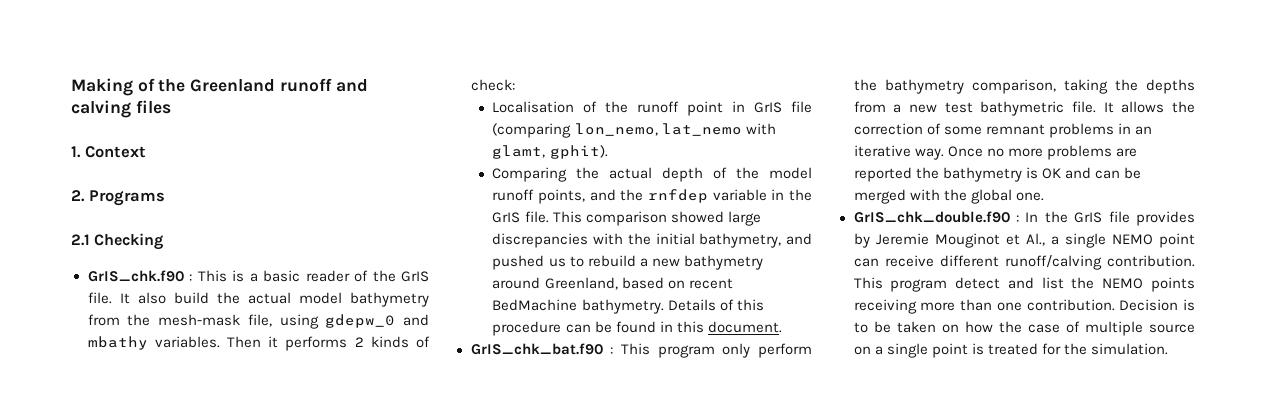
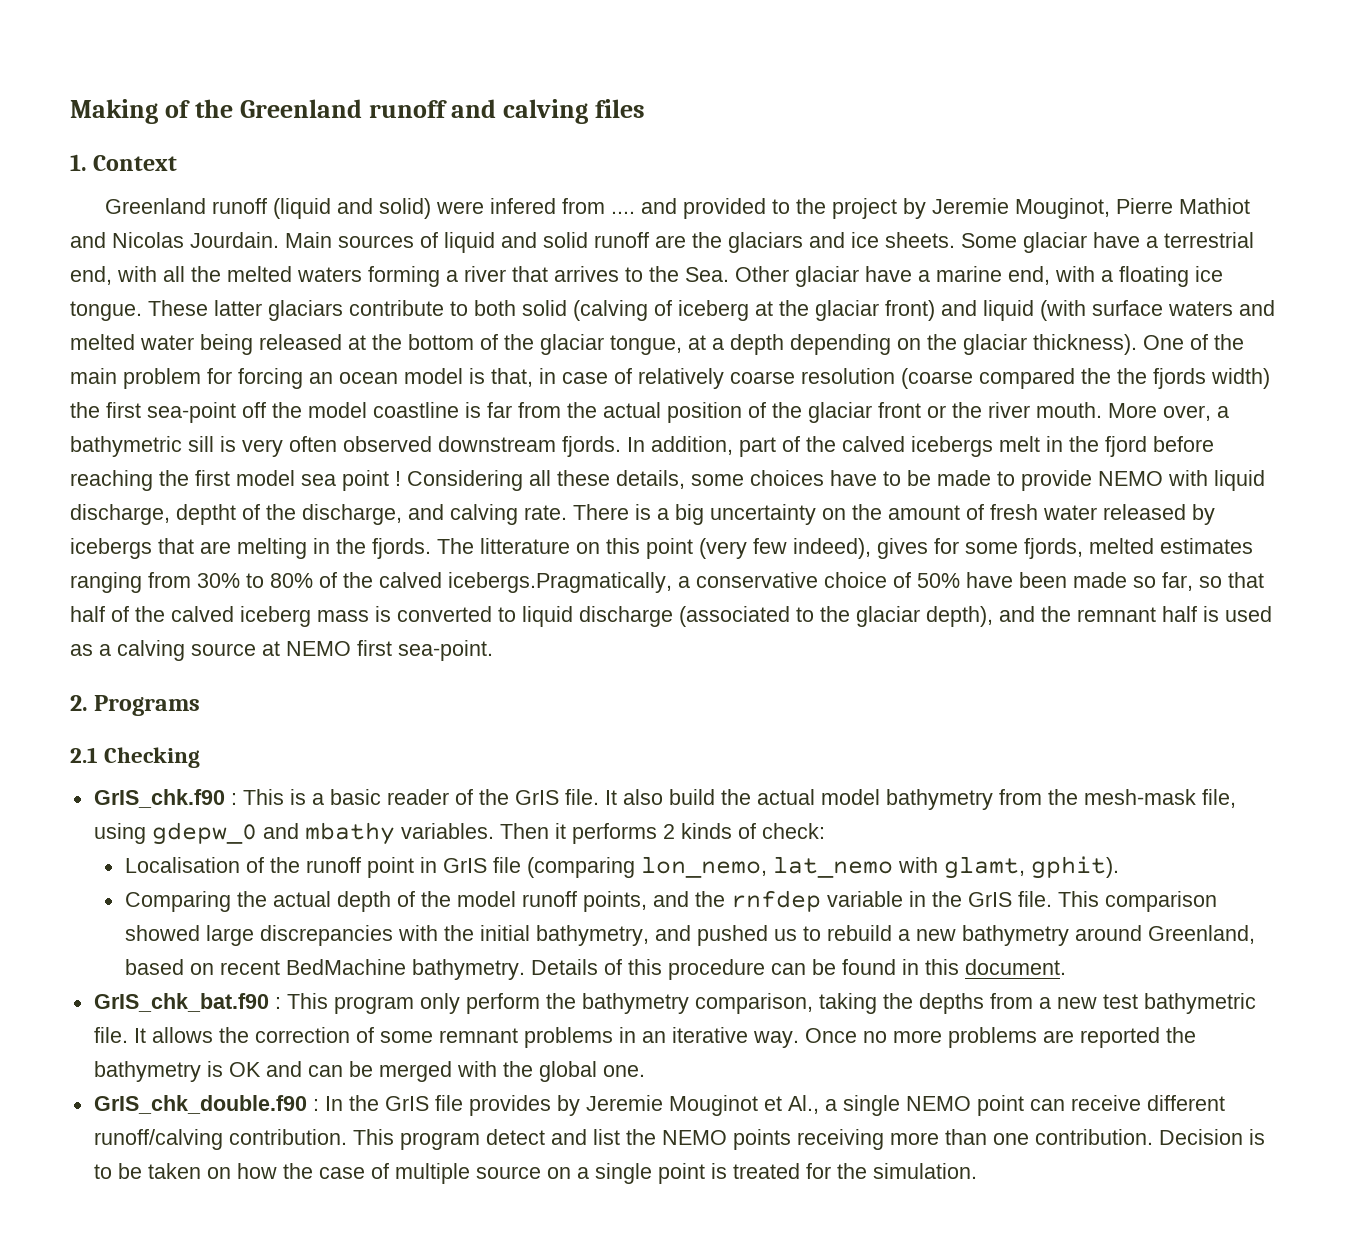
(147, 152) none -> [104,198,1250,219] [70,232,1254,253] [70,266,1223,287] [70,300,1275,321] [70,334,1244,355] [70,368,1270,389] [70,402,1229,423] [70,436,1214,457] [70,470,1265,491] [70,504,1215,525] [70,538,1253,559] [70,572,1264,593] [70,606,1272,627] [70,640,493,661] // Greenland runoff (liquid and solid) were infered from .... and provided to the project by Jeremie Mouginot, Pierre Mathiot and Nicolas Jourdain. Main sources of liquid and solid runoff are the glaciars and ice sheets. Some glaciar have a terrestrial end, with all the melted waters forming a river that arrives to the Sea. Other glaciar have a marine end, with a floating ice tongue. These latter glaciars contribute to both solid (calving of iceberg at the glaciar front) and liquid (with surface waters and melted water being released at the bottom of the glaciar tongue, at a depth depending on the glaciar thickness). One of the main problem for forcing an ocean model is that, in case of relatively coarse resolution (coarse compared the the fjords width) the first sea-point off the model coastline is far from the actual position of the glaciar front or the river mouth. More over, a bathymetric sill is very often observed downstream fjords. In addition, part of the calved icebergs melt in the fjord before reaching the first model sea point ! Considering all these details, some choices have to be made to provide NEMO with liquid discharge, deptht of the discharge, and calving rate. There is a big uncertainty on the amount of fresh water released by icebergs that are melting in the fjords. The litterature on this point (very few indeed), gives for some fjords, melted estimates ranging from 30% to 80% of the calved icebergs.Pragmatically, a conservative choice of 50% have been made so far, so that half of the calved iceberg mass is converted to liquid discharge (associated to the glaciar depth), and the remnant half is used as a calving source at NEMO first sea-point.

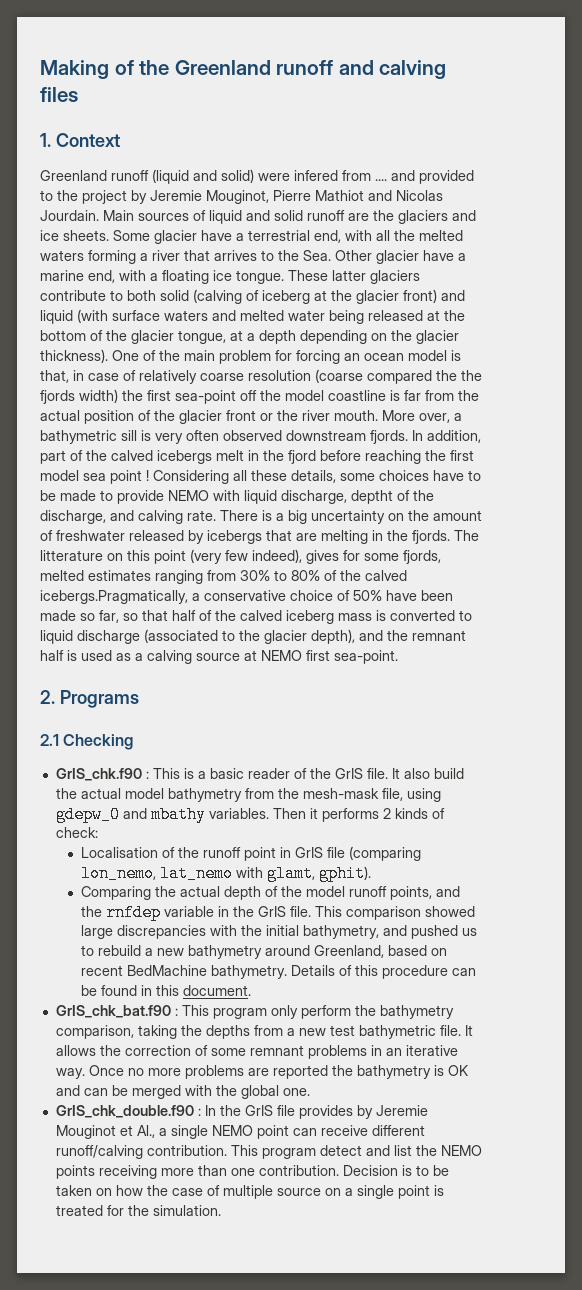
[728,232,803,253] glaciars -> [398,210,448,224] glaciers
[1023,232,1087,253] glaciar -> [154,230,197,244] glacier
[795,266,859,287] glaciar -> [376,250,419,264] glacier
[268,300,343,321] glaciars -> [370,270,420,284] glaciers
[815,300,879,321] glaciar -> [356,290,399,304] glacier
[540,334,604,355] glaciar -> [131,330,174,344] glacier
[963,334,1027,355] glaciar -> [416,330,459,344] glacier
[808,402,872,423] glaciar -> [179,410,222,424] glacier
[990,504,1097,520] fresh water -> [56,530,125,541] freshwater
[856,606,920,627] glaciar -> [264,630,307,644] glacier

